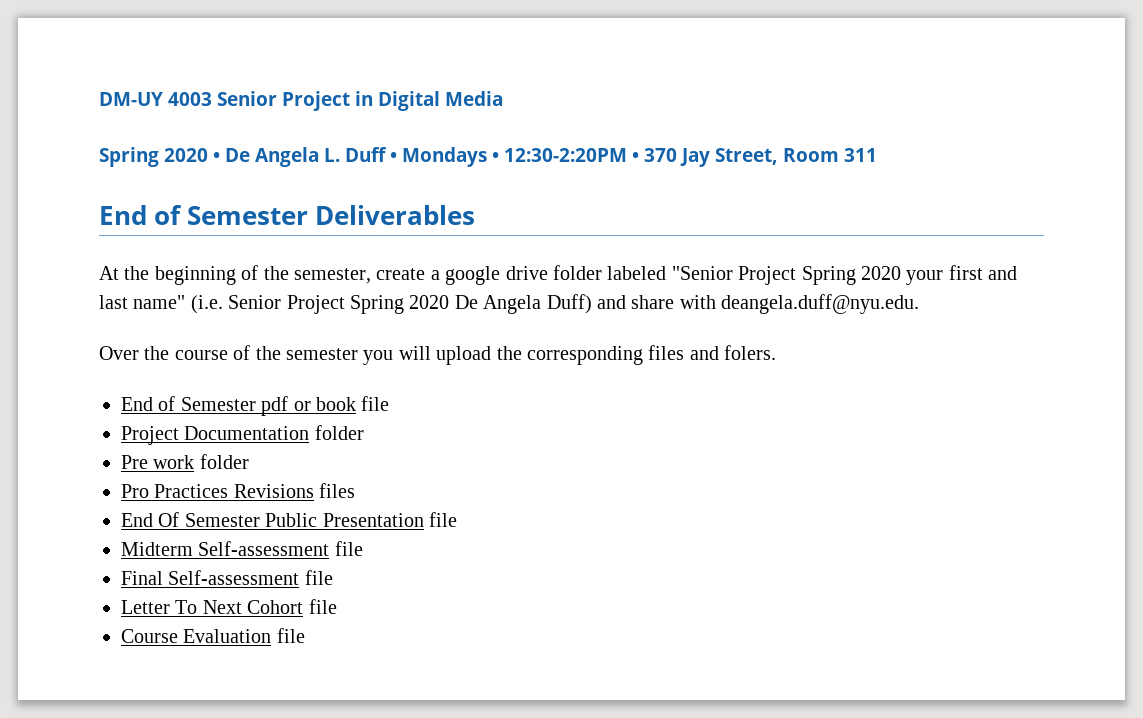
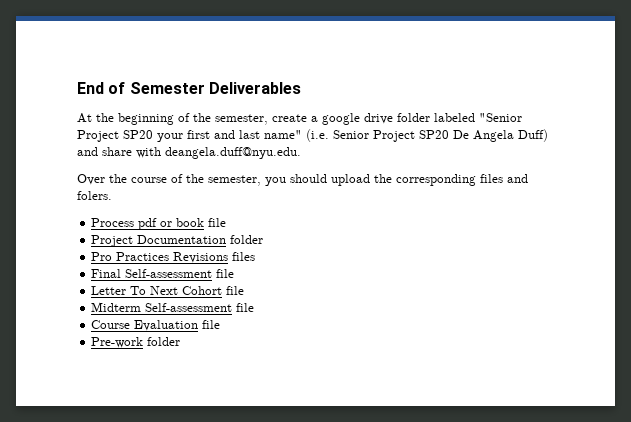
[99,91,503,111] [99,147,877,167] DM-UY 4003 Senior Project in Digital Media // Spring 2020 • De Angela L. Duff • Mondays • 12:30-2:20PM • 370 Jay Street, Room 311 // -> (77, 88) none
[801,266,901,285] Spring 2020 -> [123,130,153,139] SP20
[350,295,450,314] Spring 2020 -> [419,130,449,139] SP20
[286,346,431,365] semester you will -> [208,174,327,186] semester, you should
[121,396,256,411] End of Semester -> [91,218,135,227] Process
[121,454,249,469] // Pre work folder -> (264, 239) none
[121,512,457,527] [121,541,363,556] // End Of Semester Public Presentation file // Midterm Self-assessment file -> (256, 256) none
(337, 606) none -> [91,302,255,312] // Midterm Self-assessment file
(305, 635) none -> [91,337,181,348] // Pre-work folder

